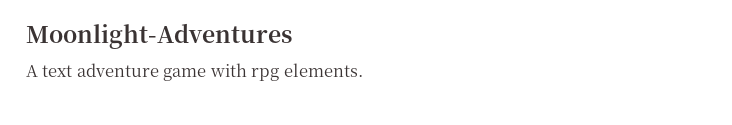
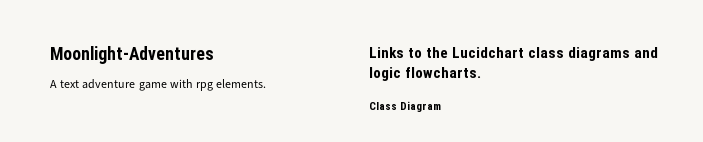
(363, 70) none -> [369,47,659,61] [369,67,482,81] [369,101,441,112] // Links to the Lucidchart class diagrams and logic flowcharts. // Class Diagram

